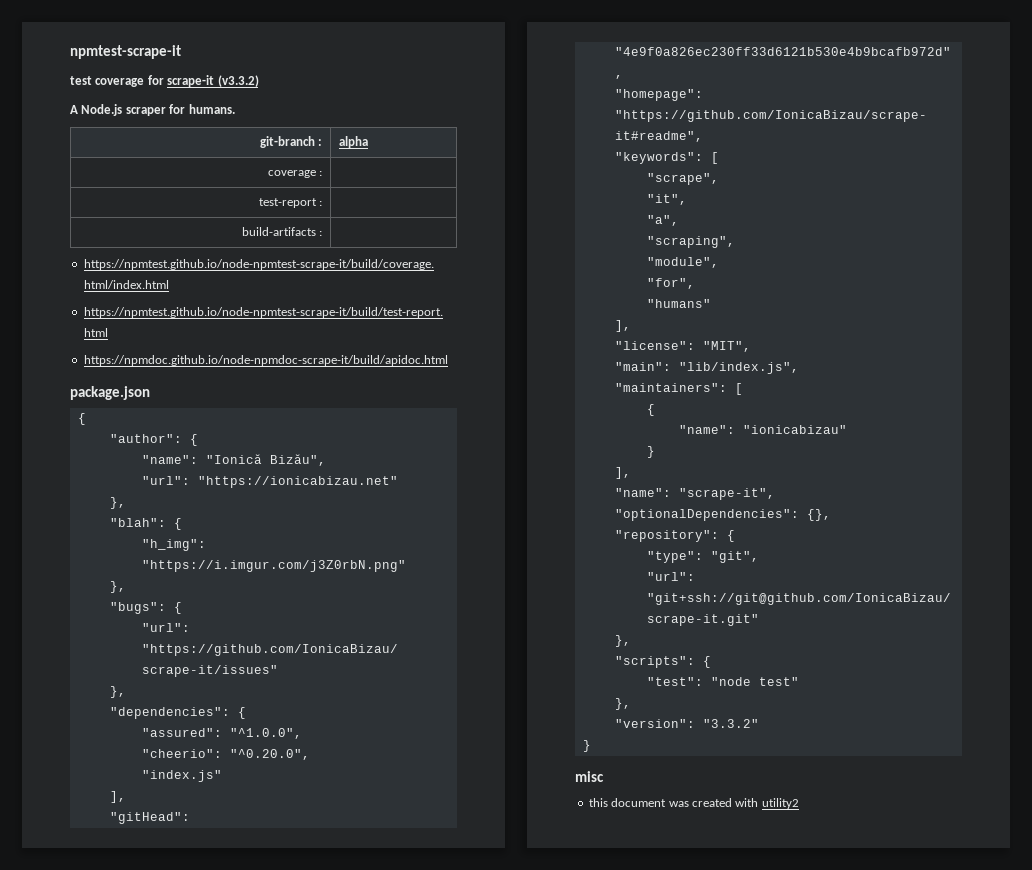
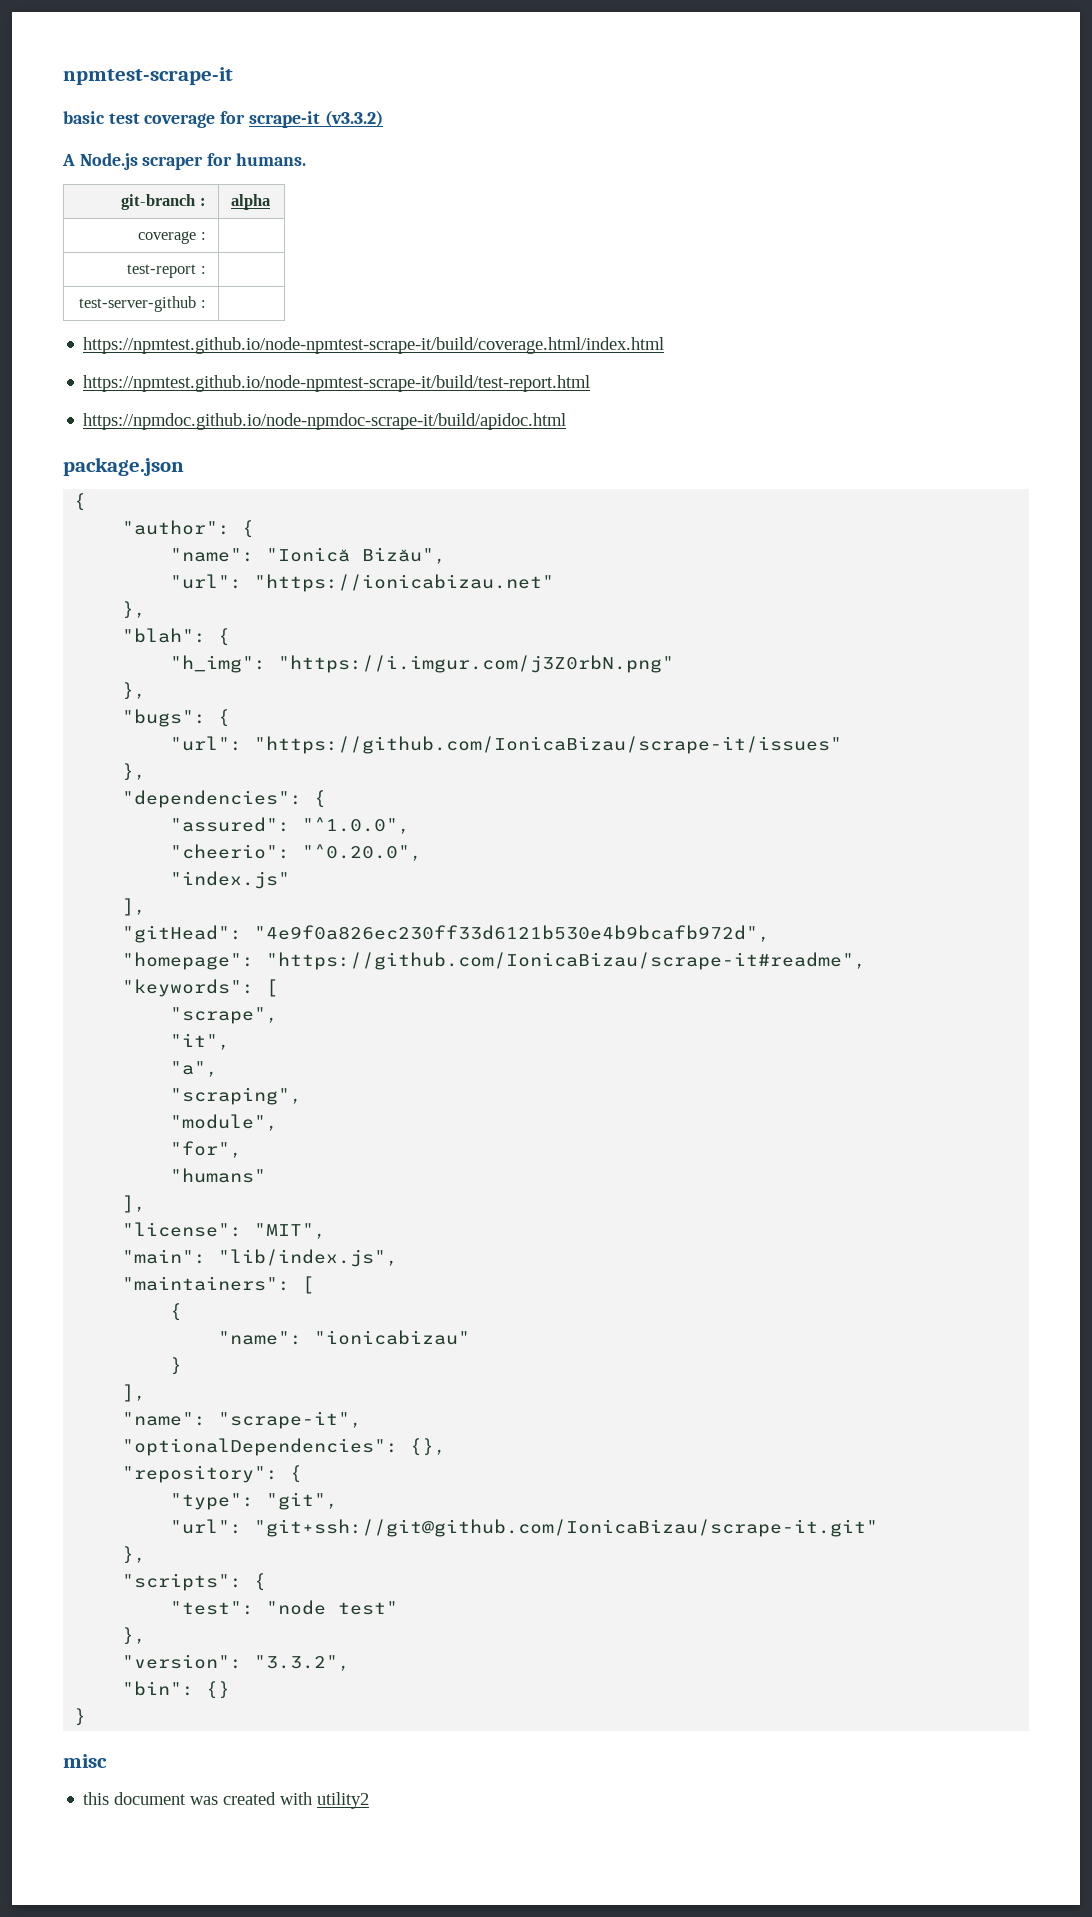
(181, 52) none -> [63,111,105,124] basic
[241,227,316,236] build-artifacts -> [79,296,197,312] test-server-github
[702,719,759,728] "3.3.2" -> [254,1655,351,1671] [122,1681,231,1699] "3.3.2", // "bin": {}

